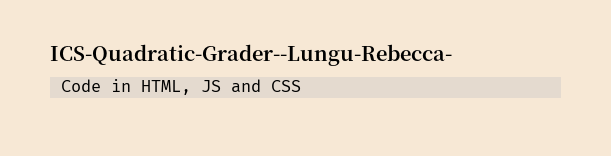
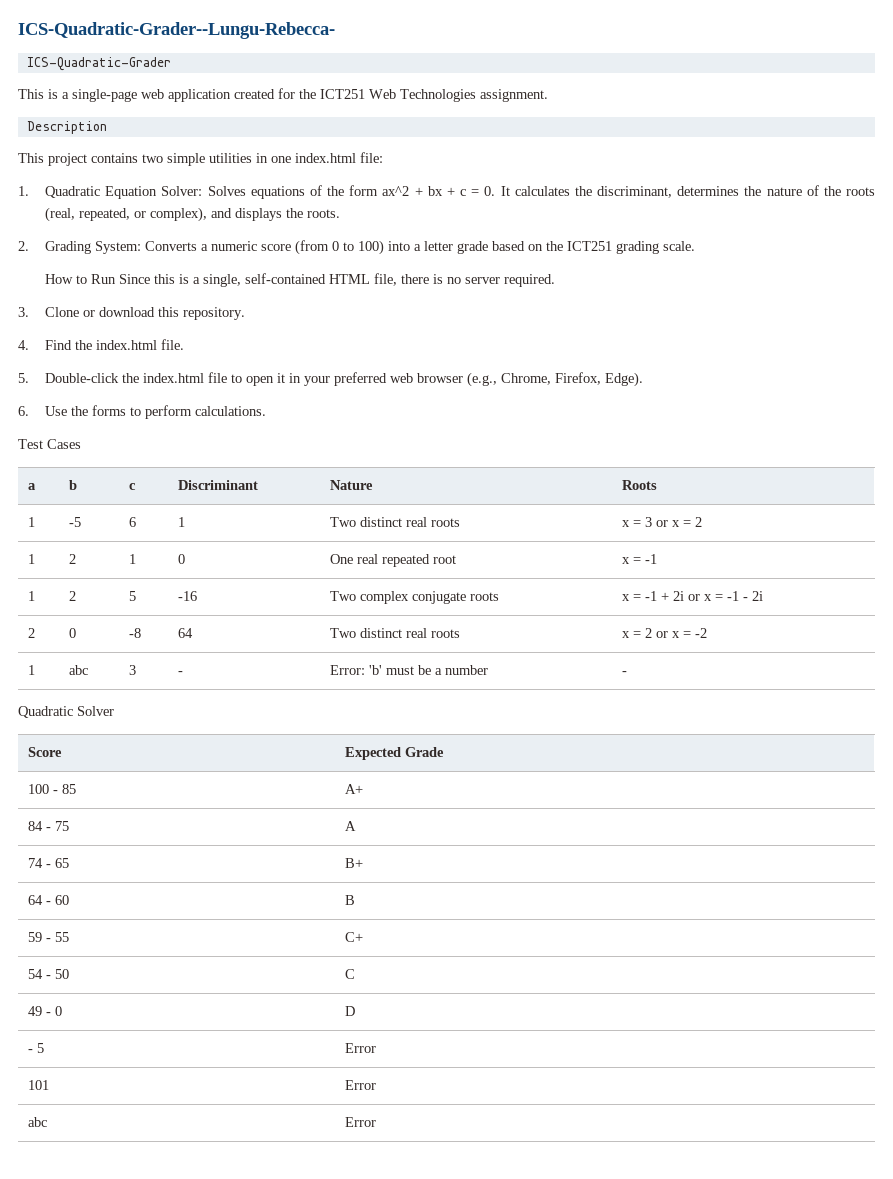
[61,79,302,95] Code in HTML, JS and CSS -> [26,57,171,71] [18,88,548,102] [26,121,107,134] [18,152,383,166] [18,185,875,199] [45,207,341,222] [18,240,696,255] [45,273,556,287] [18,307,246,320] [18,339,185,350] [18,372,644,387] [18,405,267,419] [18,439,81,449] [27,483,36,490] [68,480,77,490] [128,483,136,490] [177,480,258,490] [329,480,373,490] [621,480,657,490] [27,517,35,527] [68,517,81,527] [128,517,136,527] [177,517,185,527] [329,517,460,527] [621,517,702,527] [27,554,35,564] [68,554,76,564] [128,554,136,564] [177,554,185,564] [329,554,456,567] [621,554,657,564] [27,591,35,601] [68,591,76,601] [128,591,136,601] [177,591,197,601] [329,591,499,604] [621,591,763,601] [27,628,35,638] [68,628,76,638] [128,628,141,638] [177,628,193,638] [329,628,460,638] [621,628,707,638] [27,665,35,675] [68,665,88,675] [128,665,136,675] [177,671,183,675] [329,665,488,675] [621,671,627,675] [18,706,114,718] [27,747,62,757] [344,747,444,760] [27,784,76,794] [344,784,363,794] [27,821,69,831] [344,821,356,831] [27,858,69,868] [344,858,363,868] [27,895,69,905] [344,895,355,905] [27,932,69,942] [344,932,363,942] [27,969,69,979] [344,969,355,979] [27,1006,62,1016] [344,1006,355,1016] [27,1043,44,1053] [344,1043,376,1053] [27,1080,49,1090] [344,1080,376,1090] [27,1117,47,1127] [344,1117,376,1127] ICS-Quadratic-Grader // This is a single-page web application created for the ICT251 Web Technologies assignment. // Description // This project contains two simple utilities in one index.html file: // 1. Quadratic Equation Solver: Solves equations of the form ax^2 + bx + c = 0. It calculates the discriminant, determines the nature of the roots (real, repeated, or complex), and displays the roots. // 2. Grading System: Converts a numeric score (from 0 to 100) into a letter grade based on the ICT251 grading scale. // How to Run Since this is a single, self-contained HTML file, there is no server required. // 3. Clone or download this repository. // 4. Find the index.html file. // 5. Double-click the index.html file to open it in your preferred web browser (e.g., Chrome, Firefox, Edge). // 6. Use the forms to perform calculations. // Test Cases // a | b | c | Discriminant | Nature | Roots // 1 | -5 | 6 | 1 | Two distinct real roots | x = 3 or x = 2 // 1 | 2 | 1 | 0 | One real repeated root | x = -1 // 1 | 2 | 5 | -16 | Two complex conjugate roots | x = -1 + 2i or x = -1 - 2i // 2 | 0 | -8 | 64 | Two distinct real roots | x = 2 or x = -2 // 1 | abc | 3 | - | Error: 'b' must be a number | - // Quadratic Solver // Score | Expected Grade // 100 - 85 | A+ // 84 - 75 | A // 74 - 65 | B+ // 64 - 60 | B // 59 - 55 | C+ // 54 - 50 | C // 49 - 0 | D // - 5 | Error // 101 | Error // abc | Error

